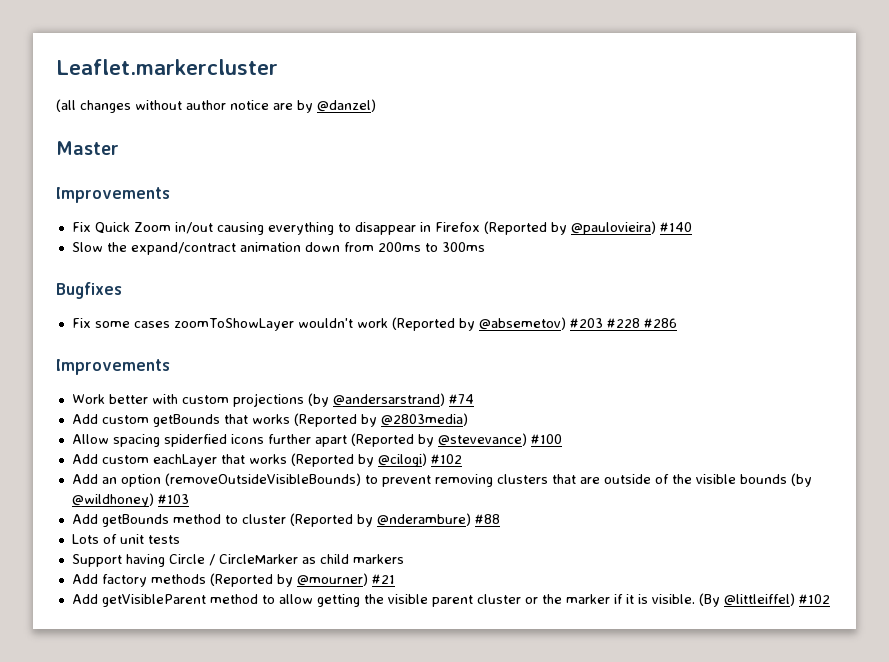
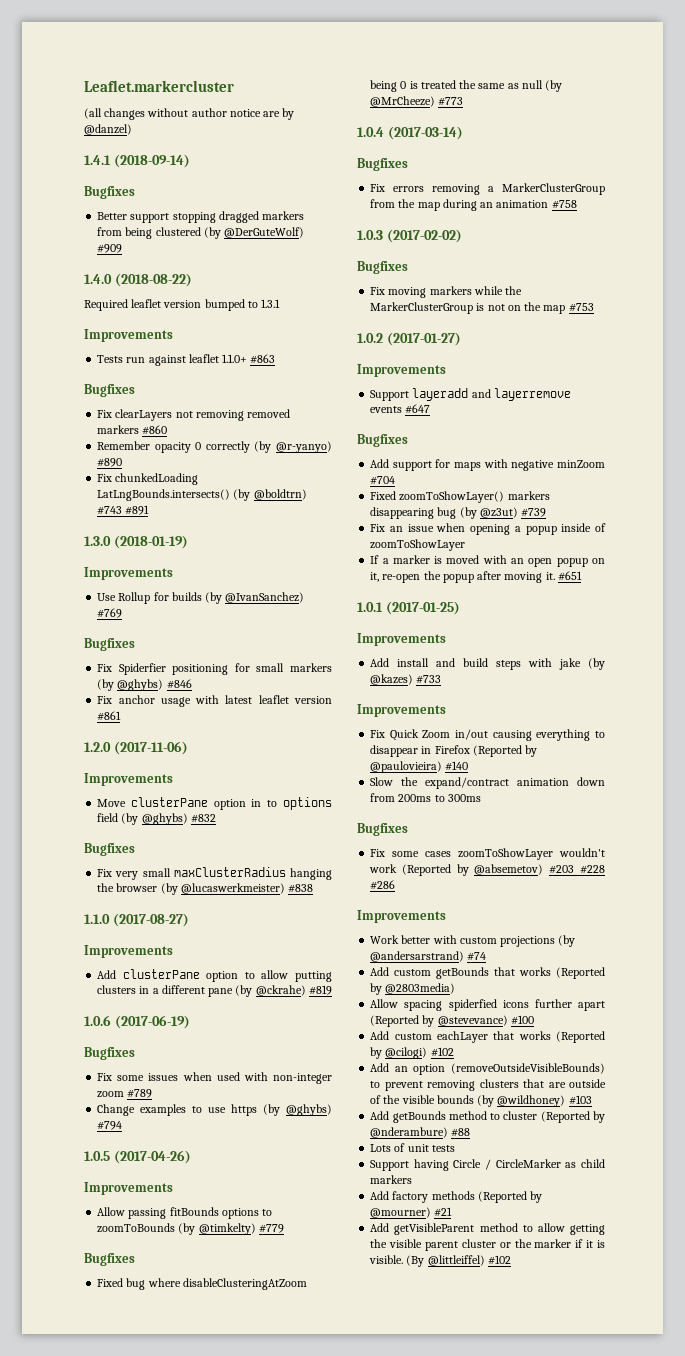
[56,141,119,155] Master -> [84,154,190,168] [84,186,135,199] [97,211,305,223] [97,227,305,239] [97,244,123,253] [84,273,192,287] [84,299,281,311] [84,329,173,342] [97,354,276,366] [84,384,135,397] [97,409,291,421] [97,425,168,435] [97,441,332,453] [97,458,123,467] [97,473,199,485] [97,489,307,501] [97,505,150,515] [84,535,188,549] [84,567,173,580] [97,592,305,604] [97,608,123,618] [84,638,135,651] [97,663,332,675] [97,679,192,691] [97,695,332,707] [97,711,122,721] [84,741,188,755] [84,773,173,786] [97,797,332,810] [97,813,216,825] [84,843,135,856] [97,867,332,880] [97,883,314,895] [84,913,189,927] [84,945,173,958] [97,969,332,982] [97,985,332,997] [84,1015,190,1029] [84,1047,135,1060] [97,1072,332,1084] [97,1089,153,1098] [97,1104,332,1116] [97,1121,123,1130] [84,1150,191,1164] [84,1182,173,1195] [97,1207,273,1219] [97,1223,284,1235] [84,1253,135,1266] [97,1278,307,1290] [370,80,563,92] [370,96,464,107] [357,126,463,140] [357,158,408,171] [370,183,605,195] [370,199,577,211] [357,229,462,243] [357,261,408,274] [370,286,523,298] [370,302,594,314] [357,332,461,346] [357,364,446,377] [370,388,571,401] [370,404,431,414] [357,434,408,447] [370,459,605,471] [370,476,396,485] [370,491,550,503] [370,507,547,519] [370,523,606,535] [370,539,466,551] [370,555,605,567] [370,571,582,583] [357,601,460,615] [357,633,446,646] [370,658,605,670] [370,674,442,685] 1.4.1 (2018-09-14) // Bugfixes // Better support stopping dragged markers from being clustered (by @DerGuteWolf) #909 // 1.4.0 (2018-08-22) // Required leaflet version bumped to 1.3.1 // Improvements // Tests run against leaflet 1.1.0+ #863 // Bugfixes // Fix clearLayers not removing removed markers #860 // Remember opacity 0 correctly (by @r-yanyo) #890 // Fix chunkedLoading LatLngBounds.intersects() (by @boldtrn) #743 #891 // 1.3.0 (2018-01-19) // Improvements // Use Rollup for builds (by @IvanSanchez) #769 // Bugfixes // Fix Spiderfier positioning for small markers (by @ghybs) #846 // Fix anchor usage with latest leaflet version #861 // 1.2.0 (2017-11-06) // Improvements // Move clusterPane option in to options field (by @ghybs) #832 // Bugfixes // Fix very small maxClusterRadius hanging the browser (by @lucaswerkmeister) #838 // 1.1.0 (2017-08-27) // Improvements // Add clusterPane option to allow putting clusters in a different pane (by @ckrahe) #819 // 1.0.6 (2017-06-19) // Bugfixes // Fix some issues when used with non-integer zoom #789 // Change examples to use https (by @ghybs) #794 // 1.0.5 (2017-04-26) // Improvements // Allow passing fitBounds options to zoomToBounds (by @timkelty) #779 // Bugfixes // Fixed bug where disableClusteringAtZoom being 0 is treated the same as null (by @MrCheeze) #773 // 1.0.4 (2017-03-14) // Bugfixes // Fix errors removing a MarkerClusterGroup from the map during an animation #758 // 1.0.3 (2017-02-02) // Bugfixes // Fix moving markers while the MarkerClusterGroup is not on the map #753 // 1.0.2 (2017-01-27) // Improvements // Support layeradd and layerremove events #647 // Bugfixes // Add support for maps with negative minZoom #704 // Fixed zoomToShowLayer() markers disappearing bug (by @z3ut) #739 // Fix an issue when opening a popup inside of zoomToShowLayer // If a marker is moved with an open popup on it, re-open the popup after moving it. #651 // 1.0.1 (2017-01-25) // Improvements // Add install and build steps with jake (by @kazes) #733

